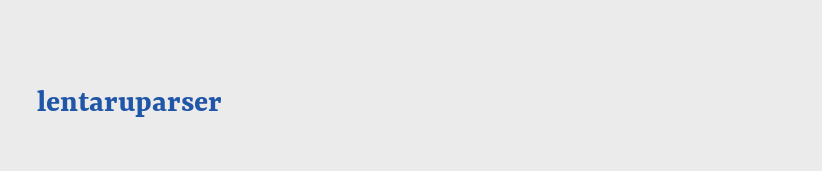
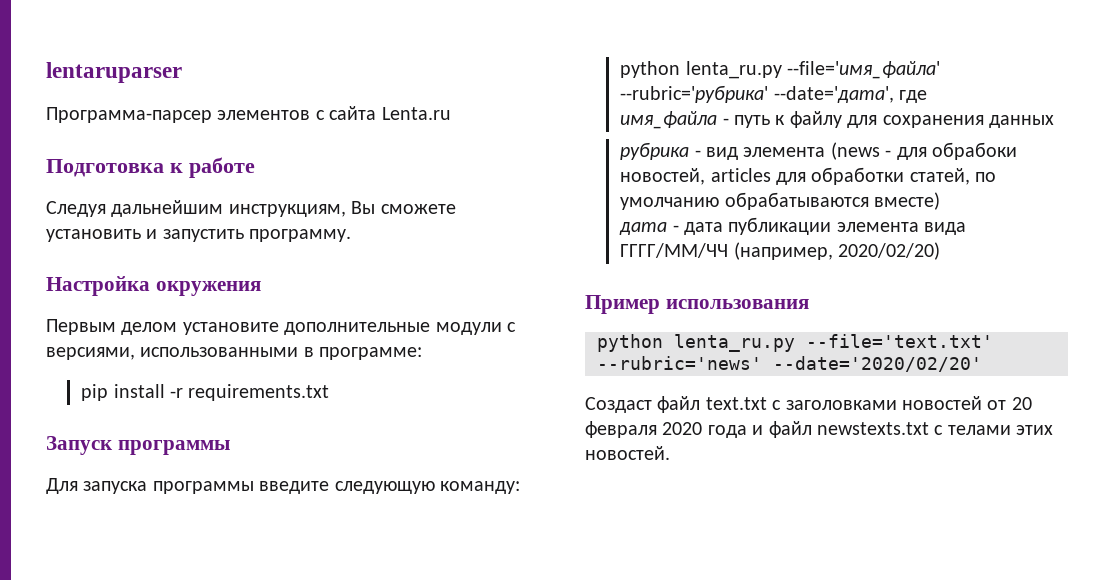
(222, 103) none -> [46,106,451,123] [46,157,255,178] [46,200,456,217] [46,229,352,242] [46,276,261,296] [46,319,516,335] [46,347,423,360] [81,384,330,401] [46,436,230,455] [46,478,520,494] [620,61,941,79] [620,85,928,103] [620,111,1055,129] [620,142,1018,160] [620,167,997,185] [620,192,941,210] [619,217,967,235] [620,242,941,260] [585,295,809,314] [597,334,993,352] [597,356,982,372] [585,396,1032,413] [585,421,1054,438] [585,446,670,460] // Программа-парсер элементов с сайта Lenta.ru // Подготовка к работе // Следуя дальнейшим инструкциям, Вы сможете установить и запустить программу. // Настройка окружения // Первым делом установите дополнительные модули с версиями, использованными в программе: // pip install -r requirements.txt // Запуск программы // Для запуска программы введите следующую команду: // python lenta_ru.py --file='имя_файла' --rubric='рубрика' --date='дата', где // имя_файла - путь к файлу для сохранения данных // рубрика - вид элемента (news - для обрабоки новостей, articles для обработки статей, по умолчанию обрабатываются вместе) // дата - дата публикации элемента вида ГГГГ/ММ/ЧЧ (например, 2020/02/20) // Пример использования // python lenta_ru.py --file='text.txt' --rubric='news' --date='2020/02/20' // Создаст файл text.txt с заголовками новостей от 20 февраля 2020 года и файл newstexts.txt с телами этих новостей.

